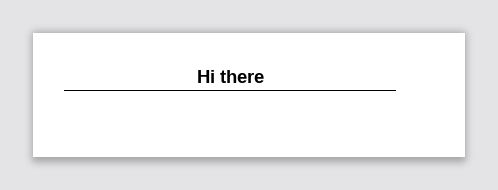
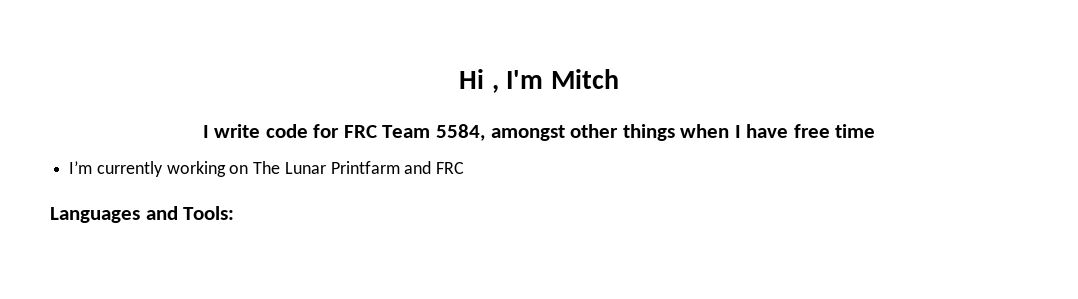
[219,70,264,83] there -> [491,69,619,93] [202,124,876,141] [69,161,465,177] [50,206,235,223] , I'm Mitch // I write code for FRC Team 5584, amongst other things when I have free time // I’m currently working on The Lunar Printfarm and FRC // Languages and Tools:

